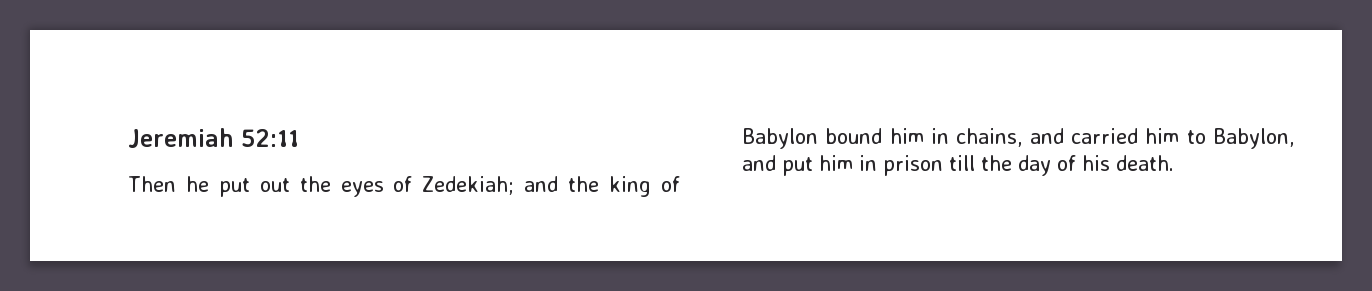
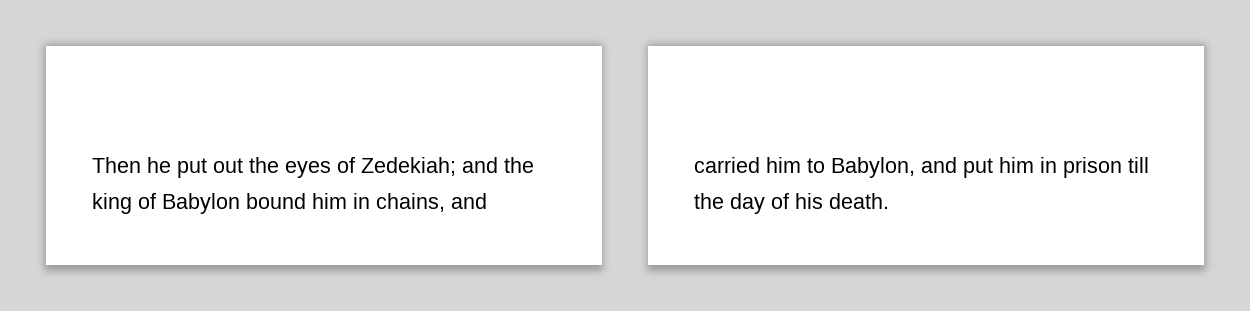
[128,128,299,148] Jeremiah 52:11 // -> (92, 165) none

